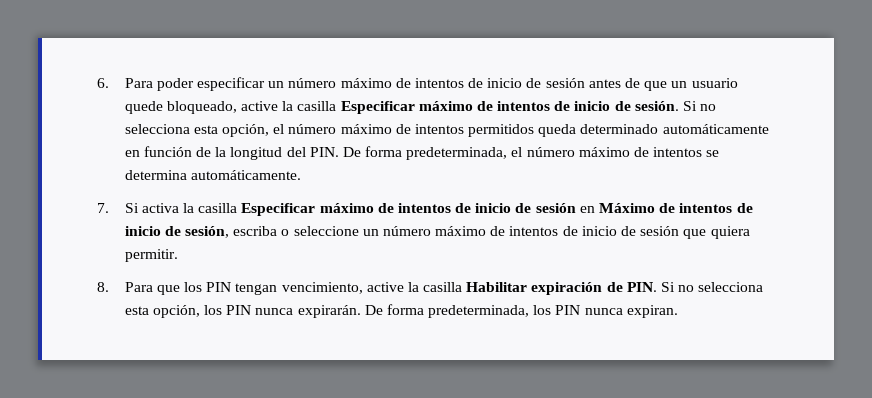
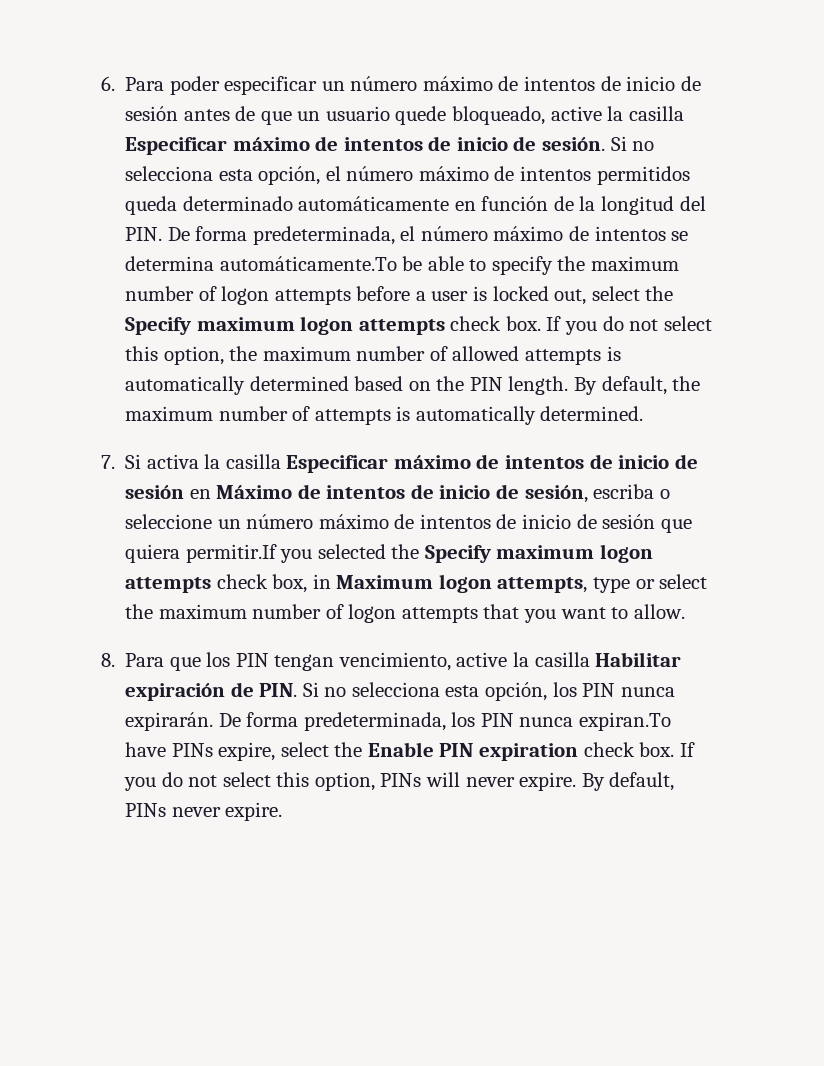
[190,170,301,180] automáticamente. -> [219,256,679,275] [125,286,674,305] [125,316,712,335] [125,346,621,365] [125,376,701,395] [125,406,644,425] automáticamente.To be able to specify the maximum number of logon attempts before a user is locked out, select the Specify maximum logon attempts check box. If you do not select this option, the maximum number of allowed attempts is automatically determined based on the PIN length. By default, the maximum number of attempts is automatically determined.
[124,249,178,262] permitir. -> [185,544,653,563] [125,574,708,593] [125,604,685,623] permitir.If you selected the Specify maximum logon attempts check box, in Maximum logon attempts, type or select the maximum number of logon attempts that you want to allow.
[626,305,678,318] expiran. -> [578,712,671,731] [125,742,695,761] [124,772,675,791] [125,802,283,821] expiran.To have PINs expire, select the Enable PIN expiration check box. If you do not select this option, PINs will never expire. By default, PINs never expire.

